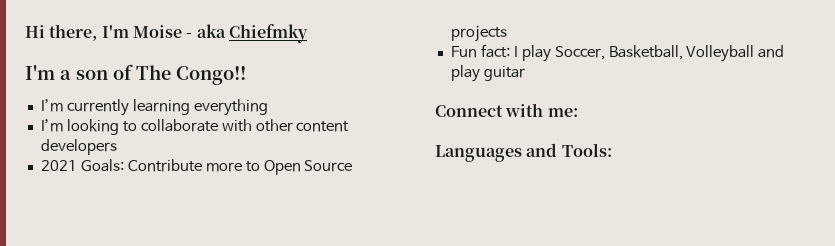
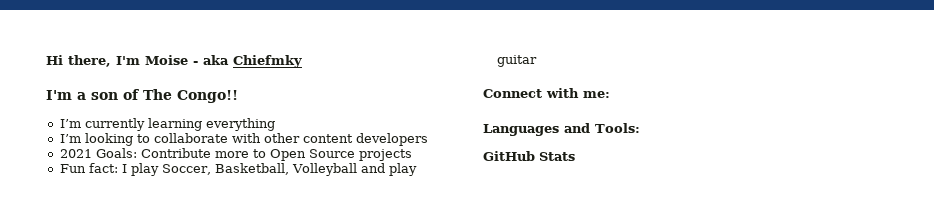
(612, 150) none -> [483,151,575,161] // GitHub Stats

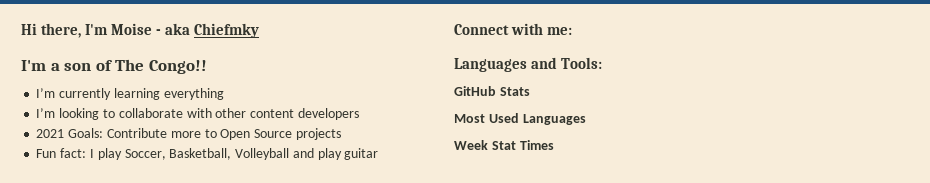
(575, 156) none -> [454,113,586,125] [454,140,554,150] // Most Used Languages // Week Stat Times

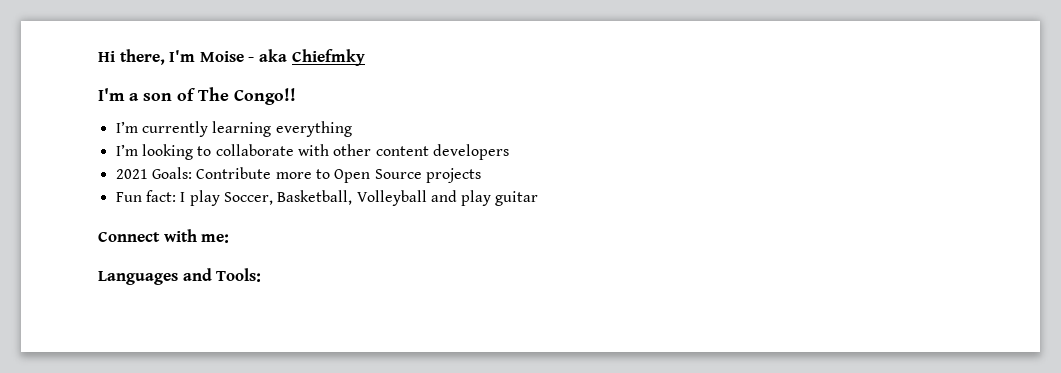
[454,86,530,96] [454,113,586,125] [454,140,554,150] // GitHub Stats // Most Used Languages // Week Stat Times -> (262, 275) none

